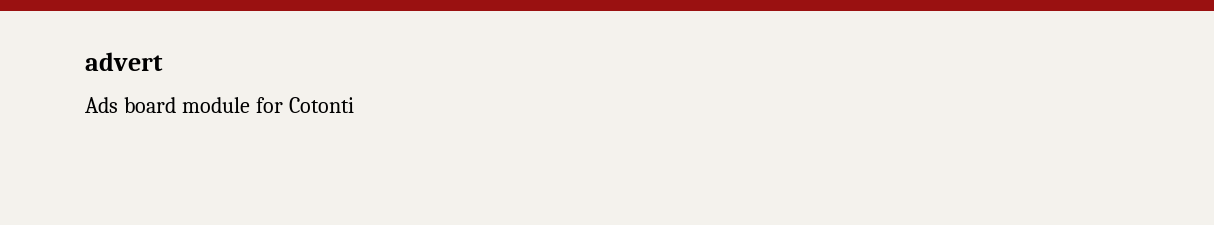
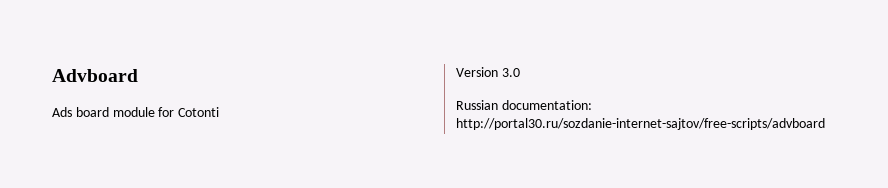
[85,52,163,71] advert -> [52,69,138,82] Advboard
(354, 105) none -> [456,67,520,77] [456,100,592,110] [456,118,825,130] // Version 3.0 // Russian documentation: http://portal30.ru/sozdanie-internet-sajtov/free-scripts/advboard

